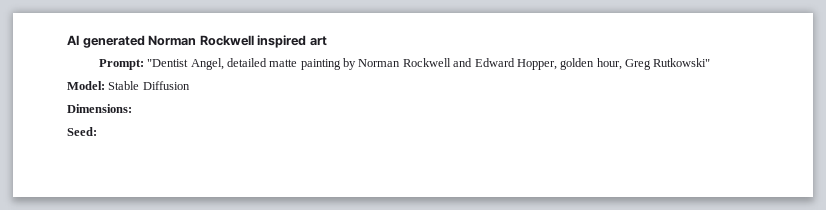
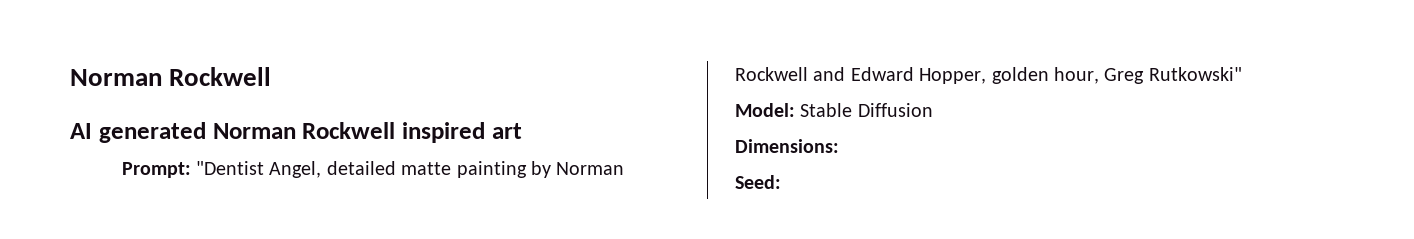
(67, 40) none -> [70,67,272,86] Norman Rockwell //

